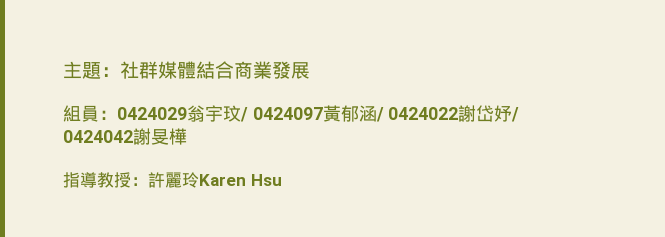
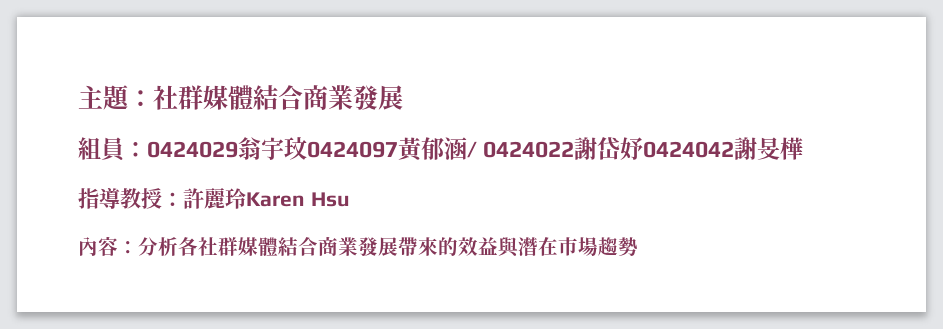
[240,107,248,122] / -> (307, 148) none
[511,107,520,122] / -> (644, 148) none
(282, 180) none -> [78,236,638,258] // 內容：分析各社群媒體結合商業發展帶來的效益與潛在市場趨勢

